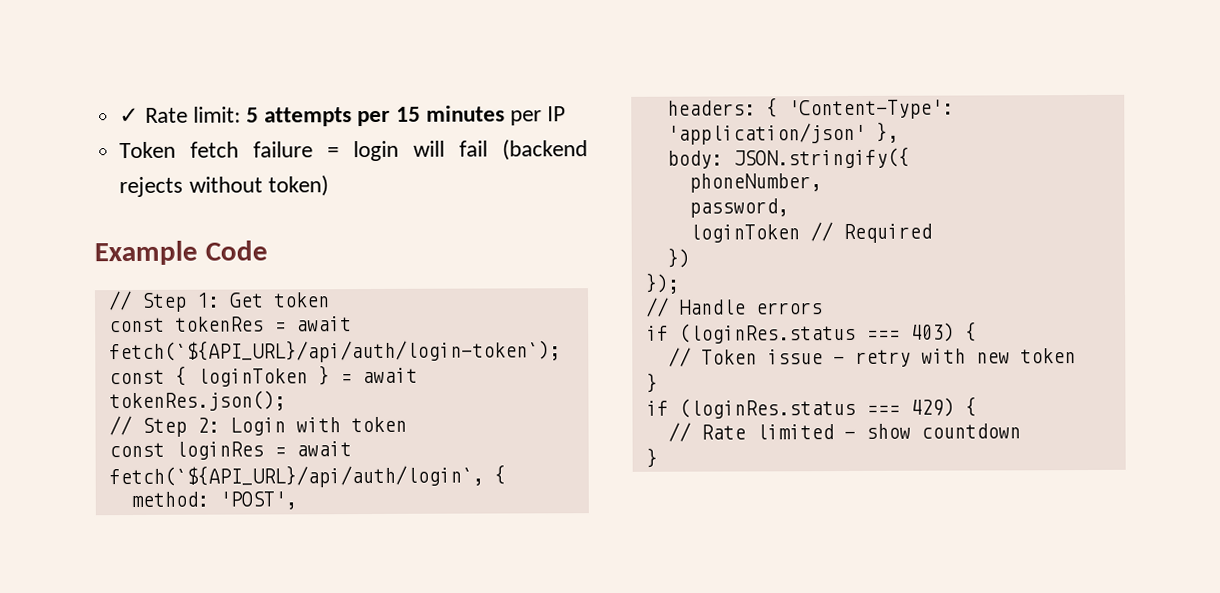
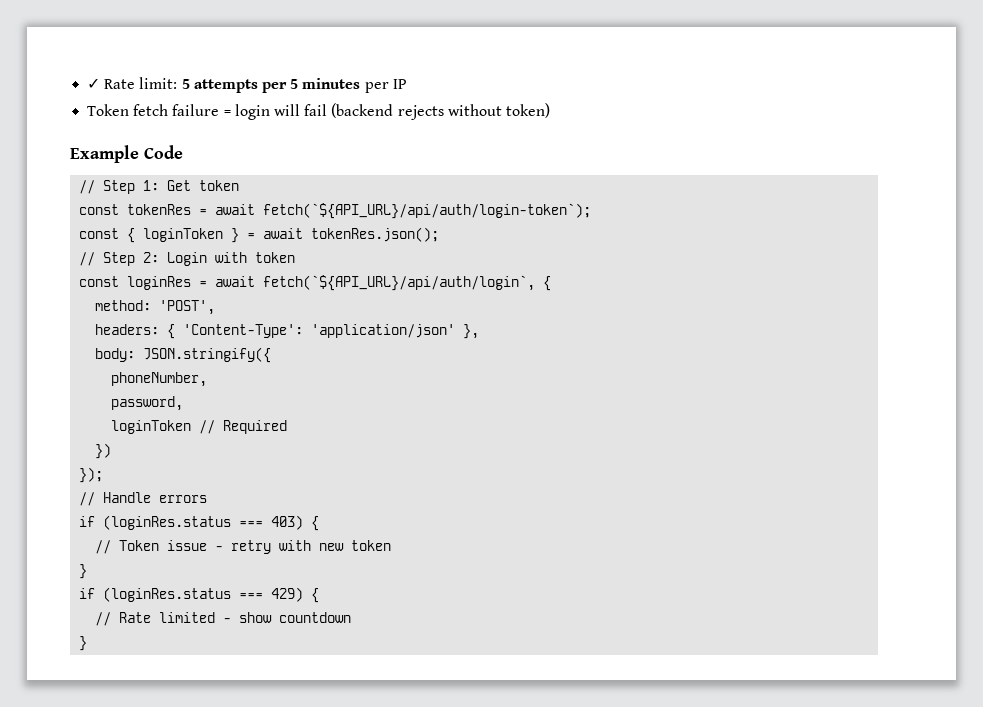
[395,106,421,122] 15 -> [290,79,299,89] 5

